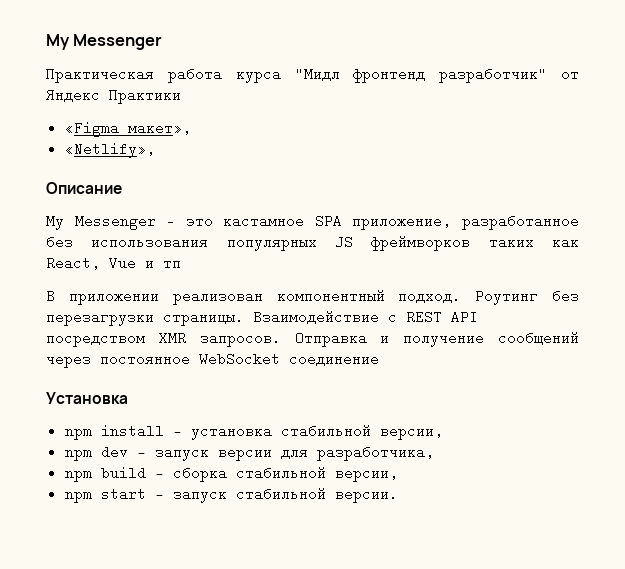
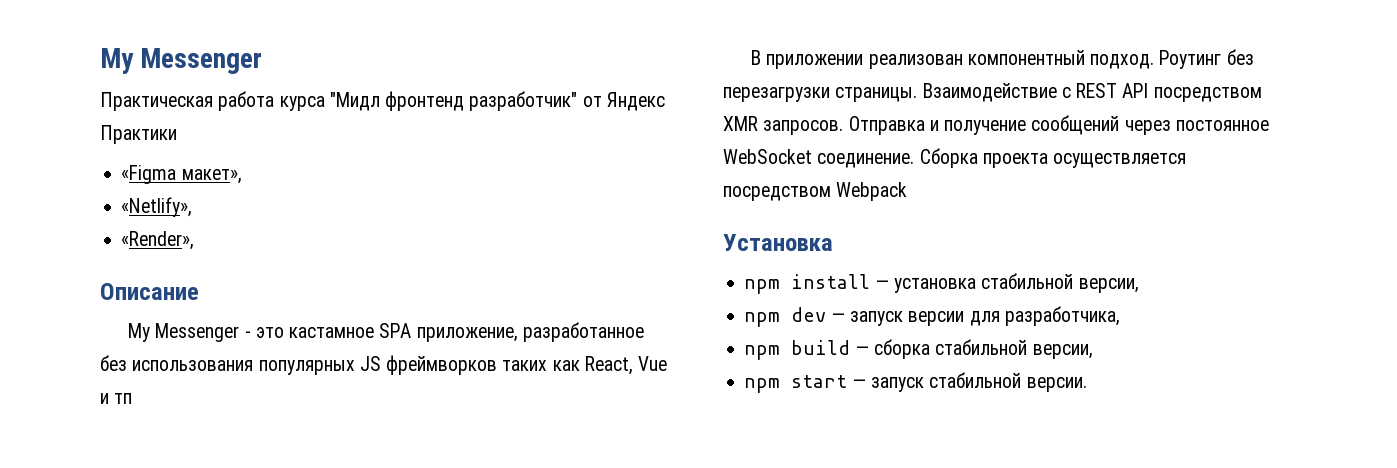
(155, 150) none -> [121,231,195,250] // «Render»,
[289,350,379,367] соединение -> [817,148,1187,168] [723,182,908,201] соединение. Сборка проекта осуществляется посредством Webpack

